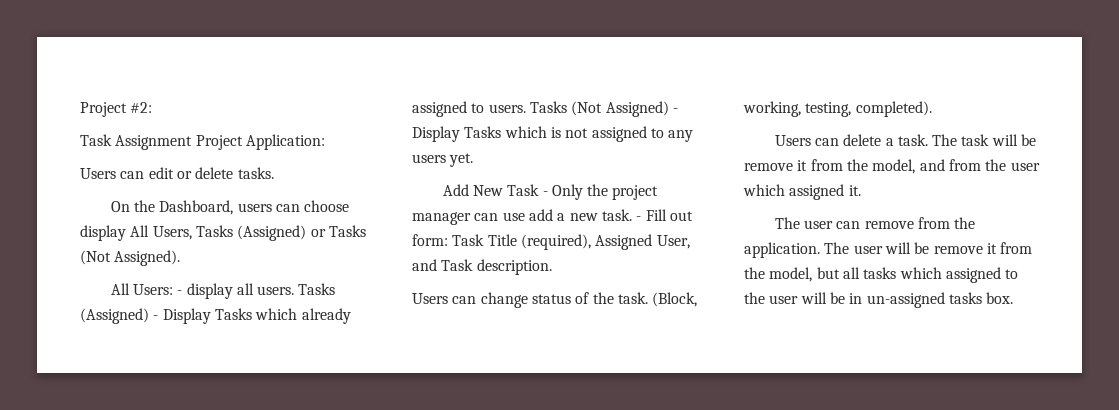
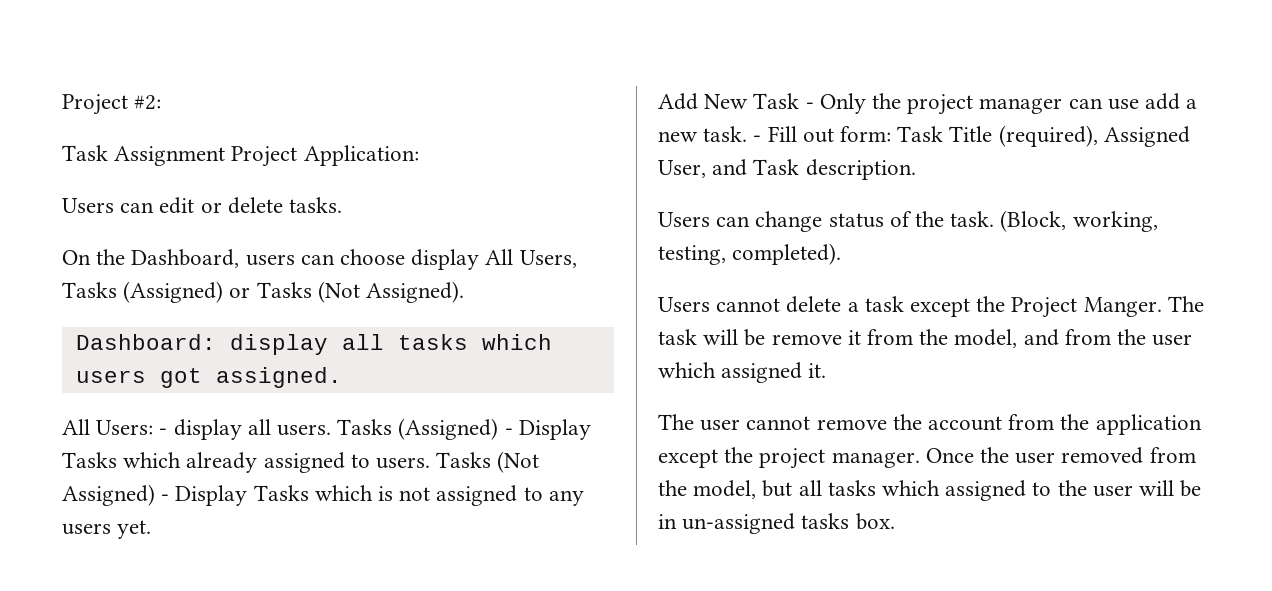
(181, 258) none -> [75,334,552,355] [75,367,342,388] // Dashboard: display all tasks which users got assigned.
[814,138,839,146] can -> [716,298,781,312] cannot
[897,134,928,146] task. -> [864,296,1162,318] task except the Project Manger.
[836,217,976,229] [744,242,997,258] can remove from the application. The user will be remove it -> [746,414,1202,435] [658,447,1144,469] cannot remove the account from the application except the project manager. Once the user removed

